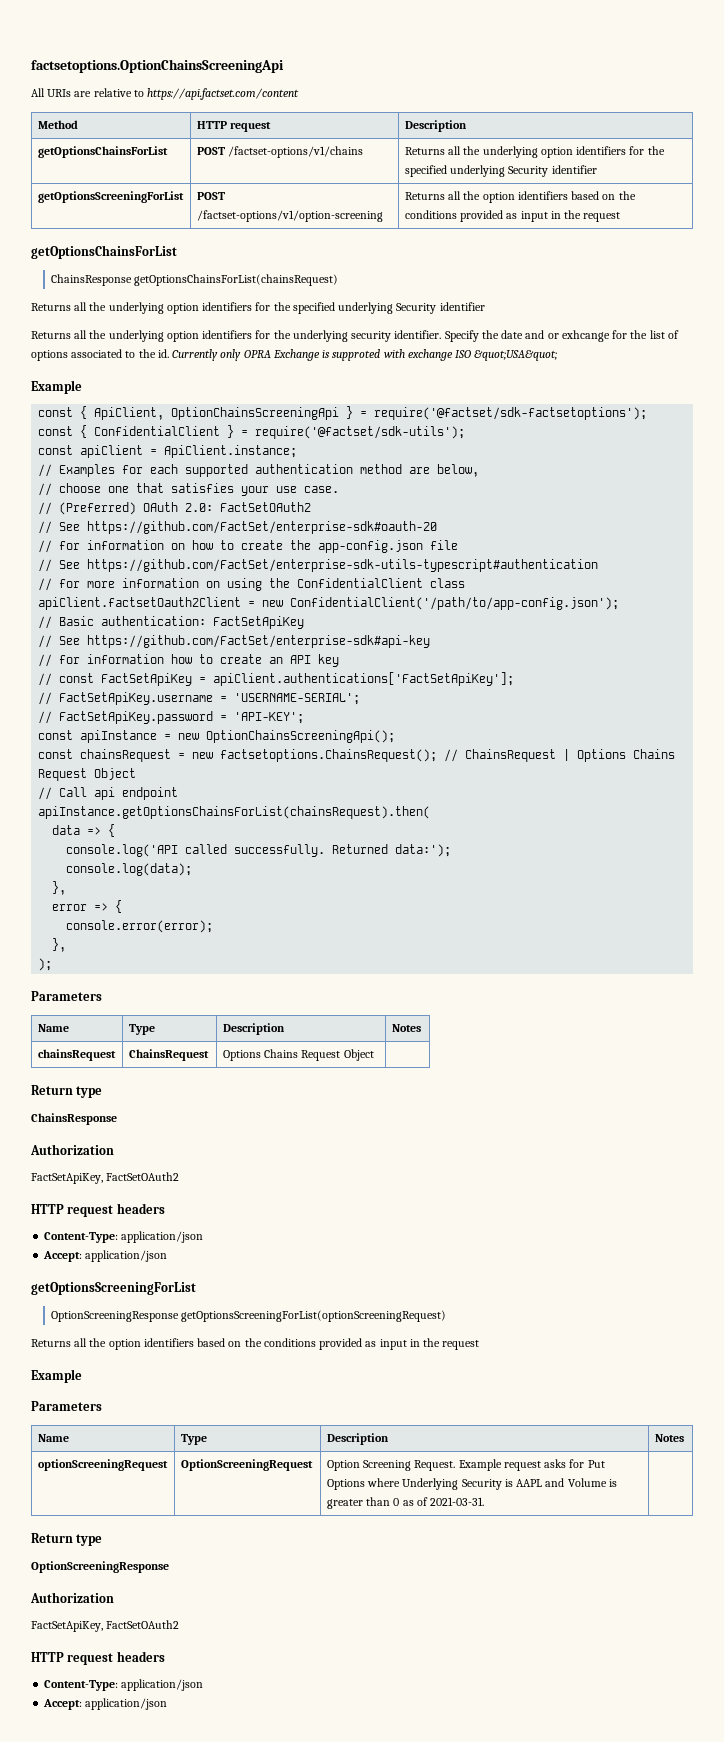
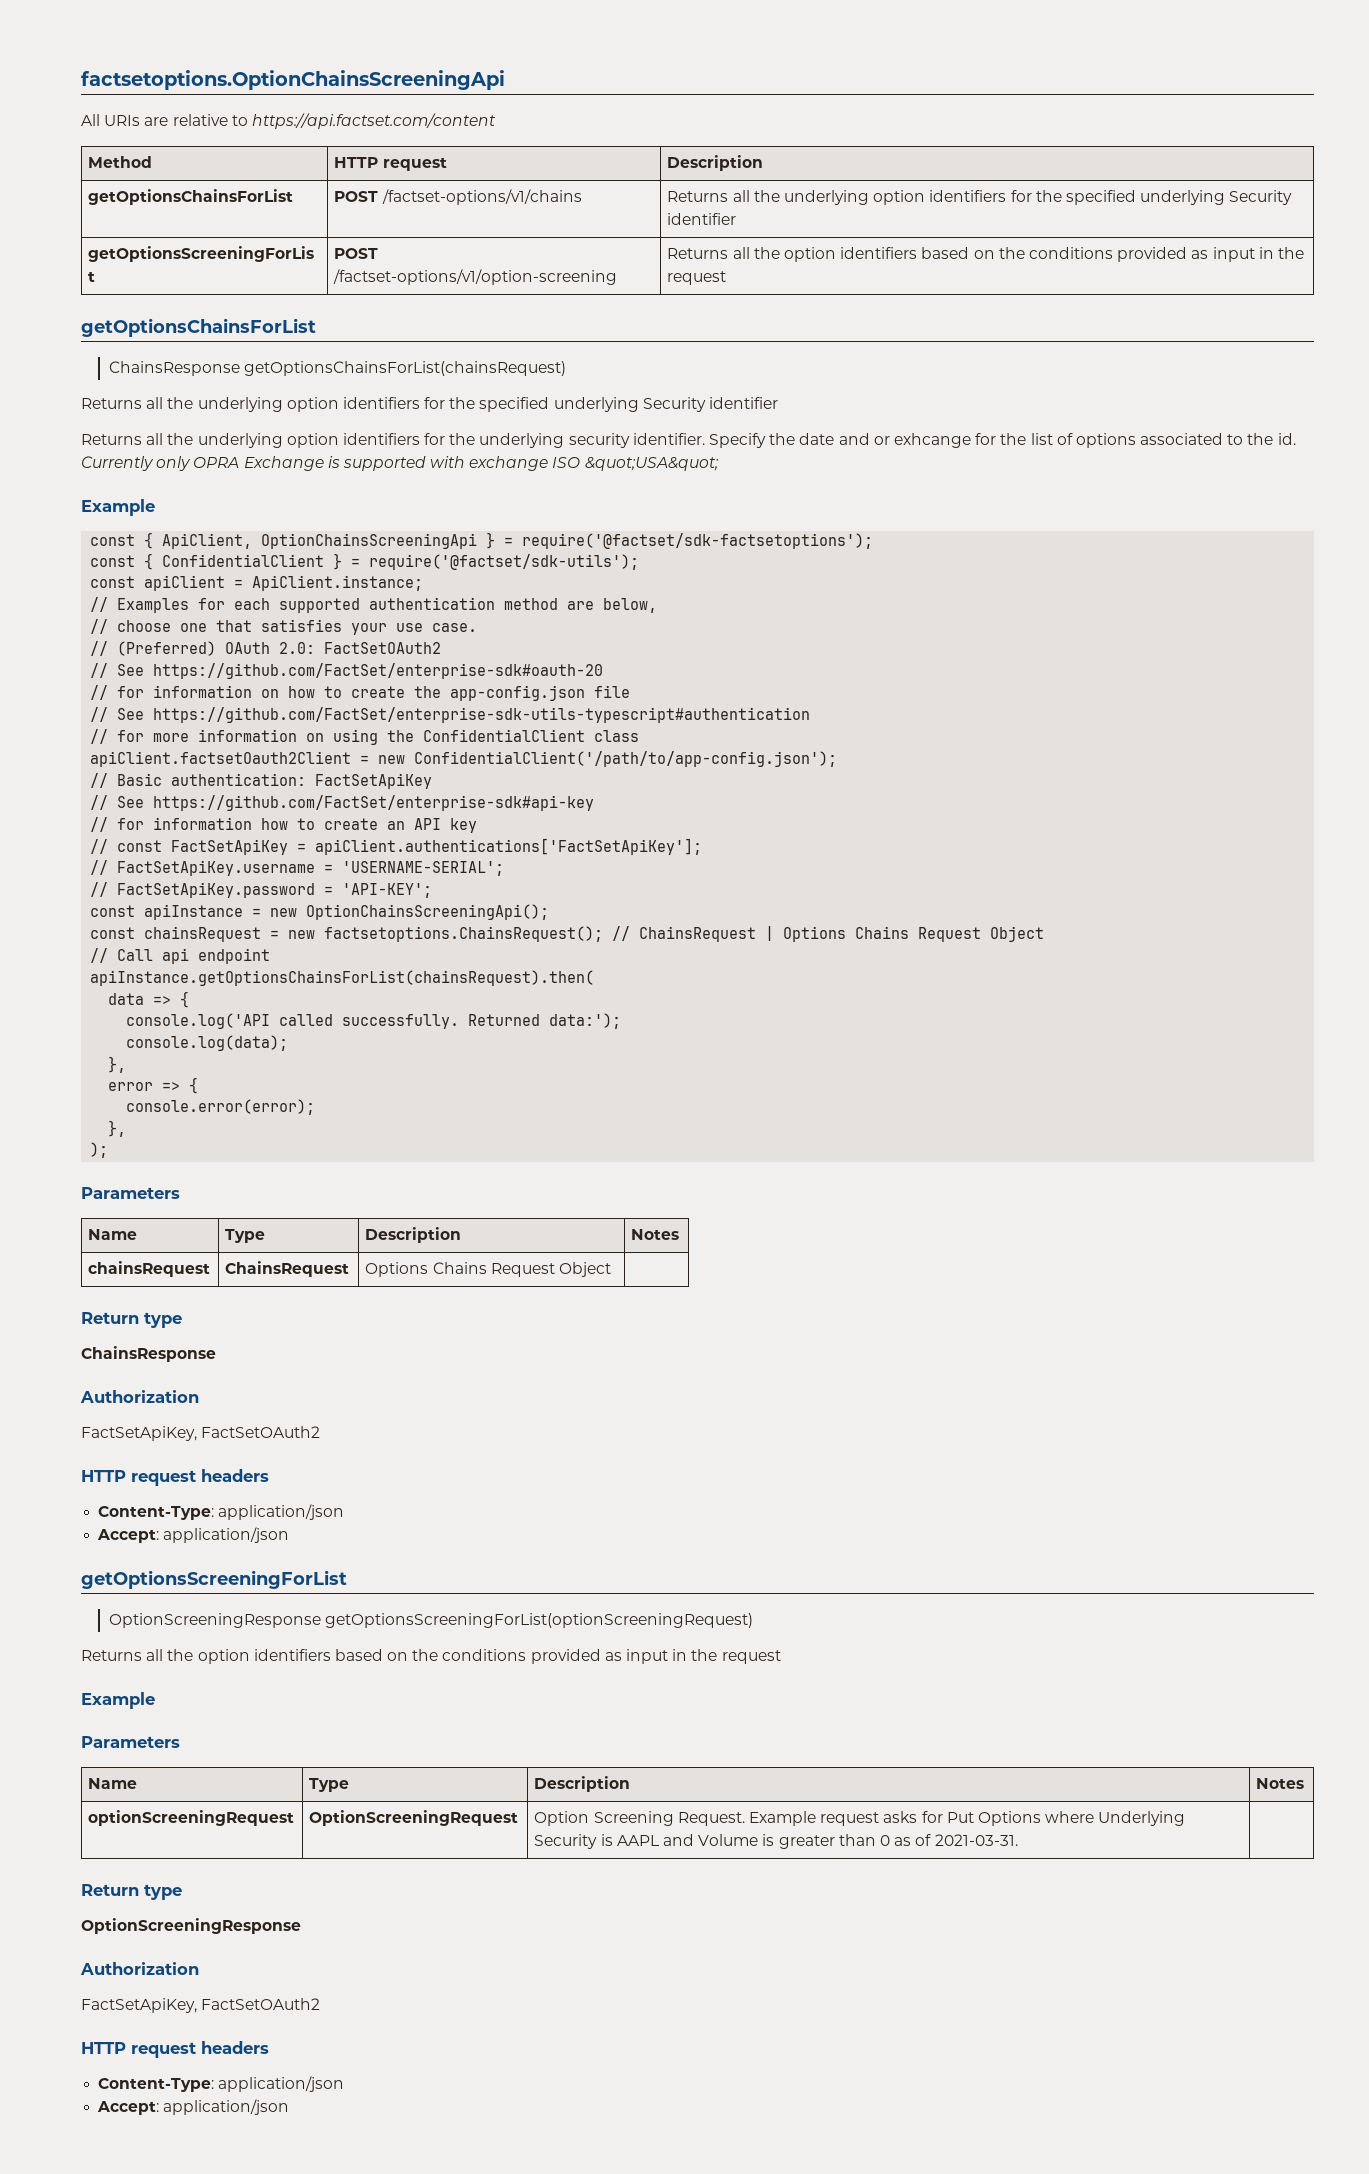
[332,349,381,361] supproted -> [342,456,426,471] supported

